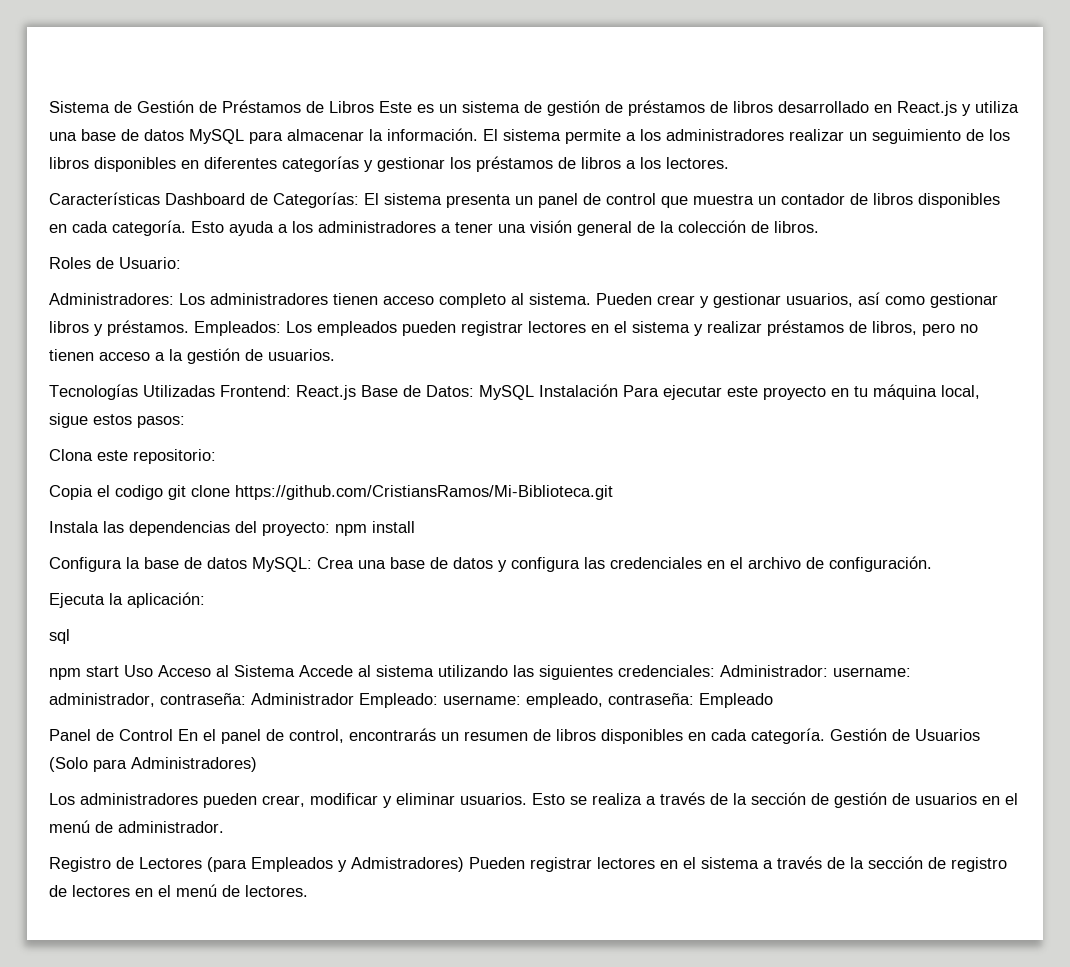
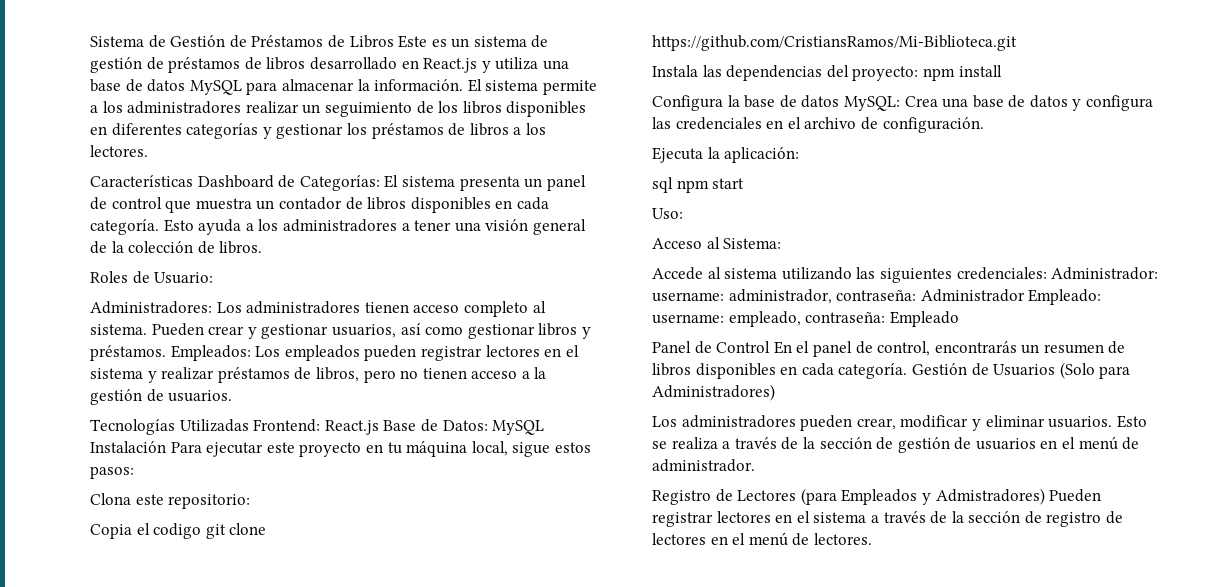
(70, 636) // -> (673, 185) none
[124,665,153,677] Uso -> [652,208,683,219] // Uso: //
[234,665,295,677] Sistema -> [723,238,782,249] Sistema: //

